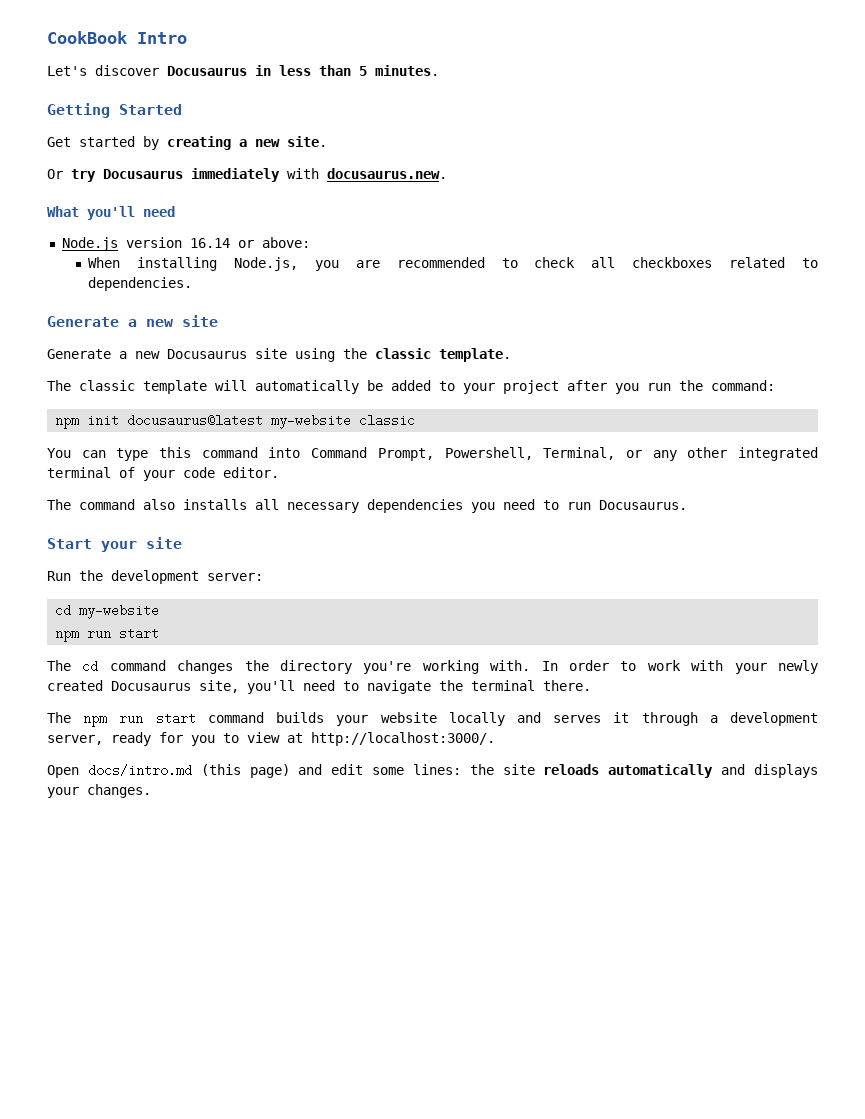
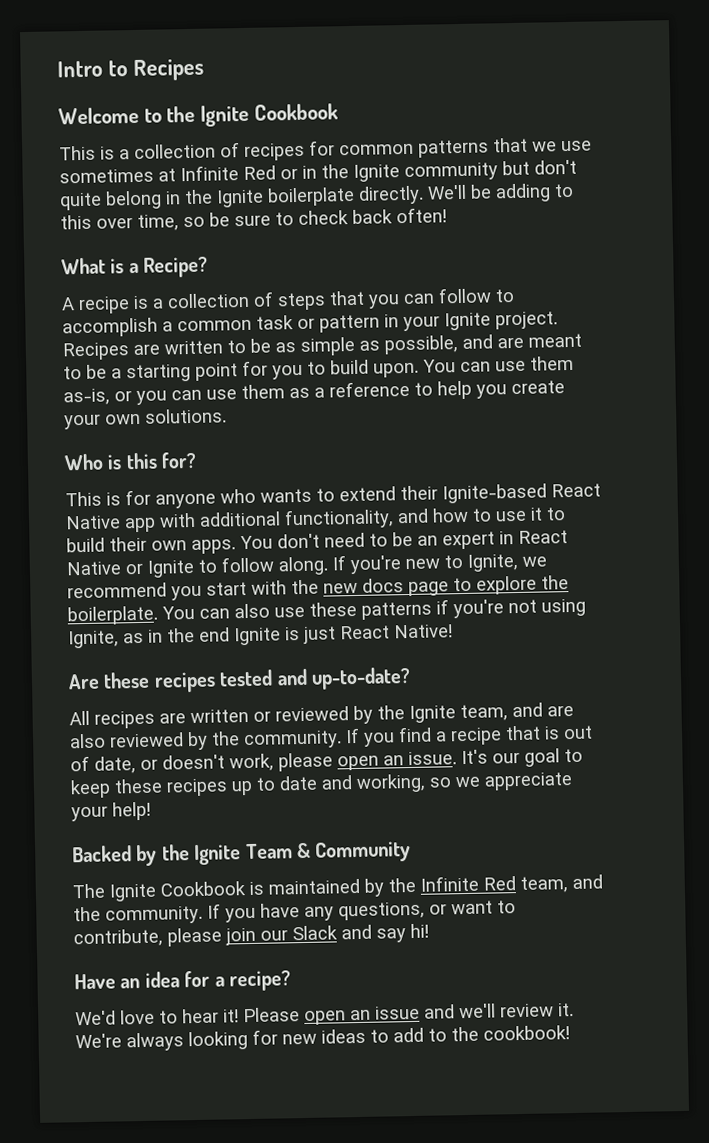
[47,31,127,44] CookBook -> (57, 69) none
[47,65,439,76] [47,103,182,118] [47,136,327,150] [47,168,447,182] [47,206,175,220] [61,237,310,251] [88,257,818,271] [88,277,193,291] [47,315,218,327] [47,348,511,362] [47,380,775,394] [55,414,416,429] [47,447,819,461] [47,467,279,481] [47,499,687,513] [47,537,182,552] [47,570,263,584] [55,604,160,619] [55,627,160,642] [47,660,818,674] [47,680,591,694] [47,712,818,727] [47,732,495,746] [47,764,818,778] [47,784,151,798] // Let's discover Docusaurus in less than 5 minutes. // Getting Started // Get started by creating a new site. // Or try Docusaurus immediately with docusaurus.new. // What you'll need // Node.js version 16.14 or above: // When installing Node.js, you are recommended to check all checkboxes related to dependencies. // Generate a new site // Generate a new Docusaurus site using the classic template. // The classic template will automatically be added to your project after you run the command: // npm init docusaurus@latest my-website classic // You can type this command into Command Prompt, Powershell, Terminal, or any other integrated terminal of your code editor. // The command also installs all necessary dependencies you need to run Docusaurus. // Start your site // Run the development server: // cd my-website // npm run start // The cd command changes the directory you're working with. In order to work with your newly created Docusaurus site, you'll need to navigate the terminal there. // The npm run start command builds your website locally and serves it through a development server, ready for you to view at http://localhost:3000/. // Open docs/intro.md (this page) and edit some lines: the site reloads automatically and displays your changes. -> [107,58,204,82] [58,103,339,127] [59,137,592,161] [59,159,577,184] [59,183,574,211] [60,207,447,231] [61,256,209,278] [61,287,515,315] [62,311,558,338] [62,333,582,361] [63,355,574,383] [63,380,565,406] [64,408,227,430] [64,451,198,471] [65,483,601,509] [65,507,566,533] [66,530,568,555] [66,553,547,578] [67,575,569,601] [67,598,586,626] [68,624,453,649] [68,666,411,693] [69,702,574,729] [69,725,593,751] [70,748,583,774] [70,772,573,799] [71,801,151,822] [72,841,412,867] [72,874,603,902] [73,900,516,925] [73,923,429,948] [74,970,291,992] [75,1003,574,1026] [75,1025,570,1052] to Recipes // Welcome to the Ignite Cookbook // This is a collection of recipes for common patterns that we use sometimes at Infinite Red or in the Ignite community but don't quite belong in the Ignite boilerplate directly. We'll be adding to this over time, so be sure to check back often! // What is a Recipe? // A recipe is a collection of steps that you can follow to accomplish a common task or pattern in your Ignite project. Recipes are written to be as simple as possible, and are meant to be a starting point for you to build upon. You can use them as-is, or you can use them as a reference to help you create your own solutions. // Who is this for? // This is for anyone who wants to extend their Ignite-based React Native app with additional functionality, and how to use it to build their own apps. You don't need to be an expert in React Native or Ignite to follow along. If you're new to Ignite, we recommend you start with the new docs page to explore the boilerplate. You can also use these patterns if you're not using Ignite, as in the end Ignite is just React Native! // Are these recipes tested and up-to-date? // All recipes are written or reviewed by the Ignite team, and are also reviewed by the community. If you find a recipe that is out of date, or doesn't work, please open an issue. It's our goal to keep these recipes up to date and working, so we appreciate your help! // Backed by the Ignite Team & Community // The Ignite Cookbook is maintained by the Infinite Red team, and the community. If you have any questions, or want to contribute, please join our Slack and say hi! // Have an idea for a recipe? // We'd love to hear it! Please open an issue and we'll review it. We're always looking for new ideas to add to the cookbook!

